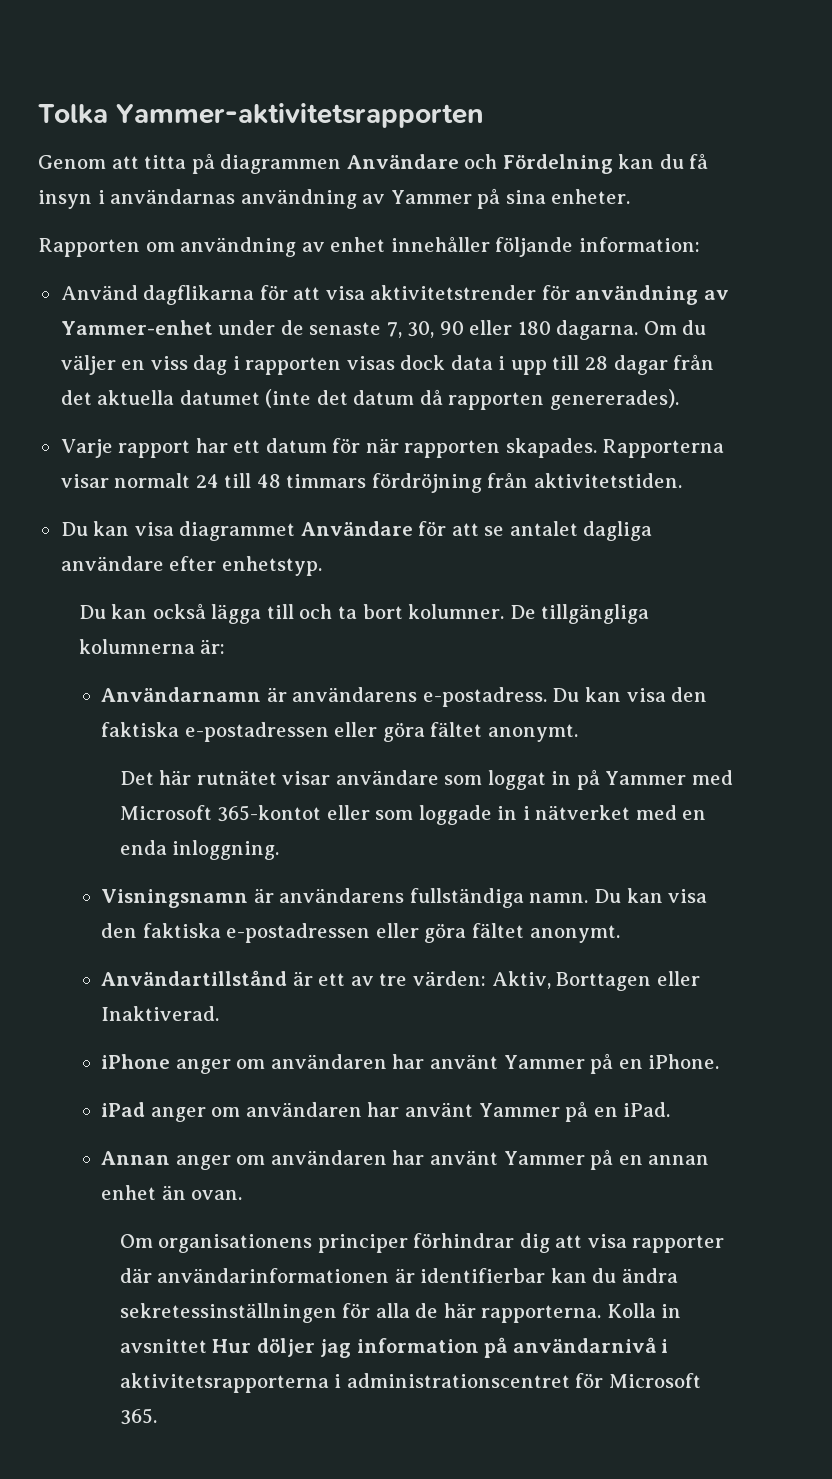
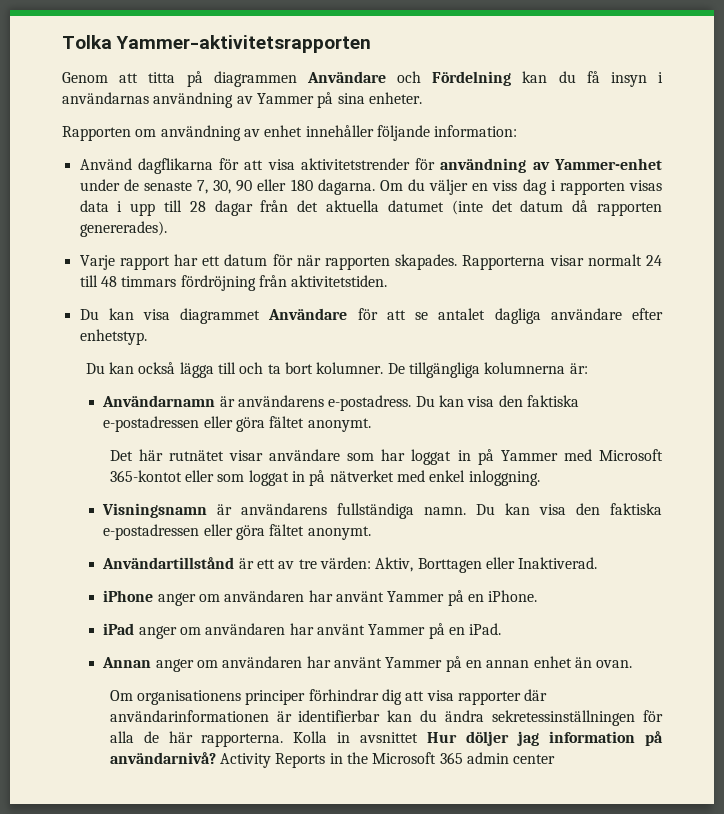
[400,355,446,370] dock -> (662, 185) none
(483, 780) none -> [381,449,406,461] har
[418,805,707,825] [119,840,167,855] loggade in i nätverket med en enda -> [248,470,466,486] loggat in på nätverket med enkel
[512,1337,669,1353] [119,1373,701,1393] [119,1408,157,1425] användarnivå i aktivitetsrapporterna i administrationscentret för Microsoft 365. -> [109,752,556,768] användarnivå? Activity Reports in the Microsoft 365 admin center

